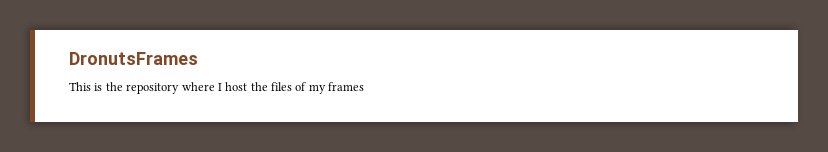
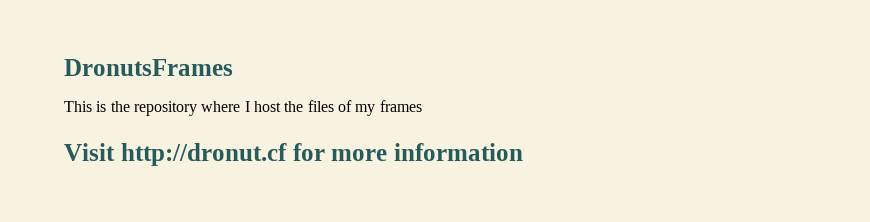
(365, 86) none -> [64,143,523,166] // Visit http://dronut.cf for more information

